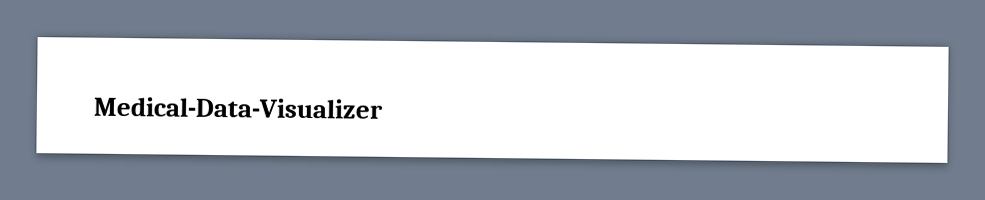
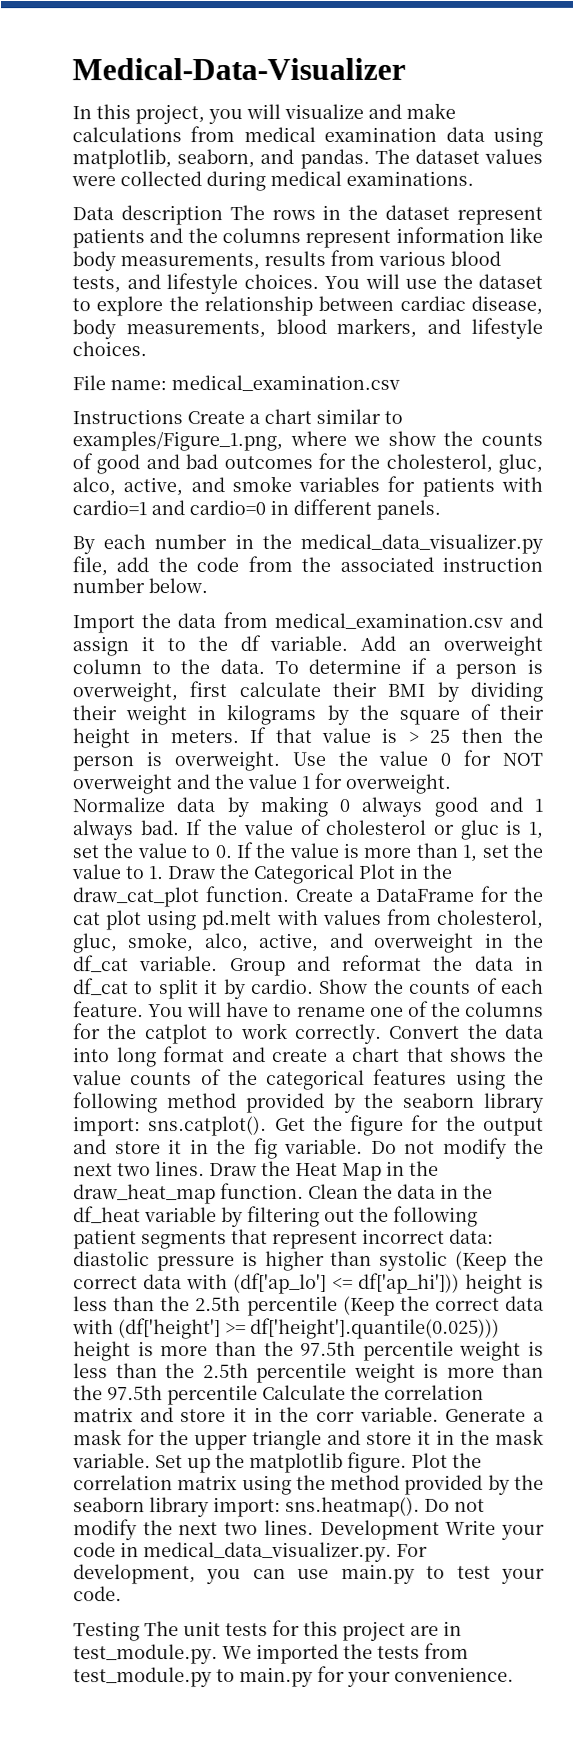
(383, 107) none -> [72,102,456,125] [72,126,543,147] [72,148,543,170] [71,170,474,192] [72,204,543,226] [72,226,543,249] [72,249,501,272] [72,273,543,295] [72,295,543,317] [72,317,543,340] [72,341,147,357] [72,374,400,392] [72,408,403,425] [72,430,544,452] [72,452,543,475] [72,475,543,497] [72,498,441,520] [72,533,543,555] [72,555,543,577] [72,578,208,594] [72,612,543,634] [72,635,543,657] [72,657,543,679] [72,681,543,703] [72,703,544,726] [72,727,543,749] [72,749,543,772] [72,772,451,795] [72,795,543,818] [72,818,543,841] [72,842,543,862] [71,863,452,885] [73,885,544,908] [73,908,544,931] [73,932,544,954] [73,954,544,977] [73,977,544,1000] [73,1000,544,1018] [73,1022,544,1045] [73,1046,544,1068] [72,1068,544,1091] [73,1092,544,1114] [73,1114,544,1137] [73,1137,544,1160] [73,1160,439,1181] [73,1182,493,1205] [73,1205,478,1228] [73,1228,494,1250] [73,1250,544,1272] [73,1272,544,1295] [73,1295,544,1317] [72,1317,500,1340] [73,1340,544,1362] [73,1362,544,1384] [73,1384,484,1406] [73,1406,544,1423] [73,1428,544,1451] [72,1451,482,1474] [73,1474,544,1496] [73,1496,485,1518] [73,1519,545,1541] [73,1541,428,1563] [73,1563,545,1585] [73,1586,122,1602] [73,1619,462,1642] [73,1642,469,1665] [73,1665,514,1688] // In this project, you will visualize and make calculations from medical examination data using matplotlib, seaborn, and pandas. The dataset values were collected during medical examinations. // Data description The rows in the dataset represent patients and the columns represent information like body measurements, results from various blood tests, and lifestyle choices. You will use the dataset to explore the relationship between cardiac disease, body measurements, blood markers, and lifestyle choices. // File name: medical_examination.csv // Instructions Create a chart similar to examples/Figure_1.png, where we show the counts of good and bad outcomes for the cholesterol, gluc, alco, active, and smoke variables for patients with cardio=1 and cardio=0 in different panels. // By each number in the medical_data_visualizer.py file, add the code from the associated instruction number below. // Import the data from medical_examination.csv and assign it to the df variable. Add an overweight column to the data. To determine if a person is overweight, first calculate their BMI by dividing their weight in kilograms by the square of their height in meters. If that value is > 25 then the person is overweight. Use the value 0 for NOT overweight and the value 1 for overweight. Normalize data by making 0 always good and 1 always bad. If the value of cholesterol or gluc is 1, set the value to 0. If the value is more than 1, set the value to 1. Draw the Categorical Plot in the draw_cat_plot function. Create a DataFrame for the cat plot using pd.melt with values from cholesterol, gluc, smoke, alco, active, and overweight in the df_cat variable. Group and reformat the data in df_cat to split it by cardio. Show the counts of each feature. You will have to rename one of the columns for the catplot to work correctly. Convert the data into long format and create a chart that shows the value counts of the categorical features using the following method provided by the seaborn library import: sns.catplot(). Get the figure for the output and store it in the fig variable. Do not modify the next two lines. Draw the Heat Map in the draw_heat_map function. Clean the data in the df_heat variable by filtering out the following patient segments that represent incorrect data: diastolic pressure is higher than systolic (Keep the correct data with (df['ap_lo'] <= df['ap_hi'])) height is less than the 2.5th percentile (Keep the correct data with (df['height'] >= df['height'].quantile(0.025))) height is more than the 97.5th percentile weight is less than the 2.5th percentile weight is more than the 97.5th percentile Calculate the correlation matrix and store it in the corr variable. Generate a mask for the upper triangle and store it in the mask variable. Set up the matplotlib figure. Plot the correlation matrix using the method provided by the seaborn library import: sns.heatmap(). Do not modify the next two lines. Development Write your code in medical_data_visualizer.py. For development, you can use main.py to test your code. // Testing The unit tests for this project are in test_module.py. We imported the tests from test_module.py to main.py for your convenience.

